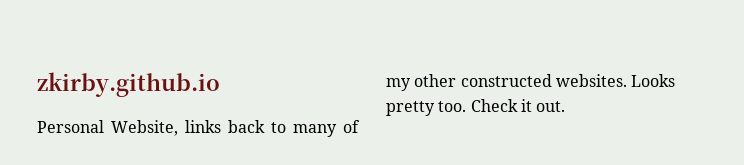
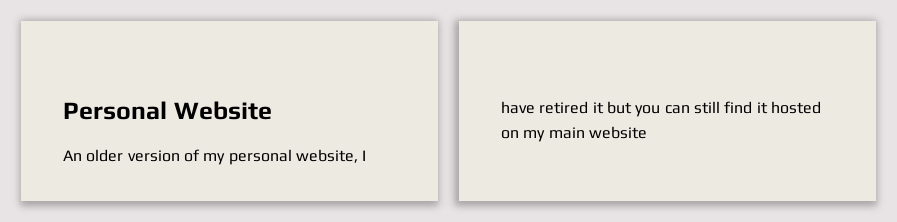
[37,72,220,97] [37,120,360,137] [386,74,676,91] [386,99,566,116] zkirby.github.io // Personal Website, links back to many of my other constructed websites. Looks pretty too. Check it out. -> [63,101,272,120] [63,149,367,165] [501,101,821,117] [501,126,647,142] Personal Website // An older version of my personal website, I have retired it but you can still find it hosted on my main website

